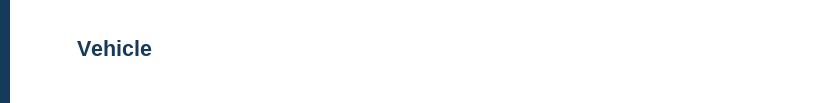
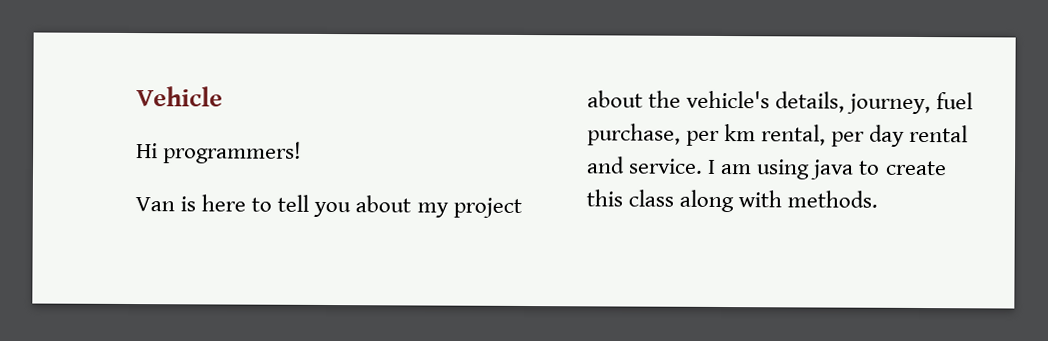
(152, 48) none -> [136,141,303,164] [135,194,522,218] [587,90,974,115] [587,123,969,147] [586,156,947,180] [586,189,879,213] // Hi programmers! // Van is here to tell you about my project about the vehicle's details, journey, fuel purchase, per km rental, per day rental and service. I am using java to create this class along with methods.

